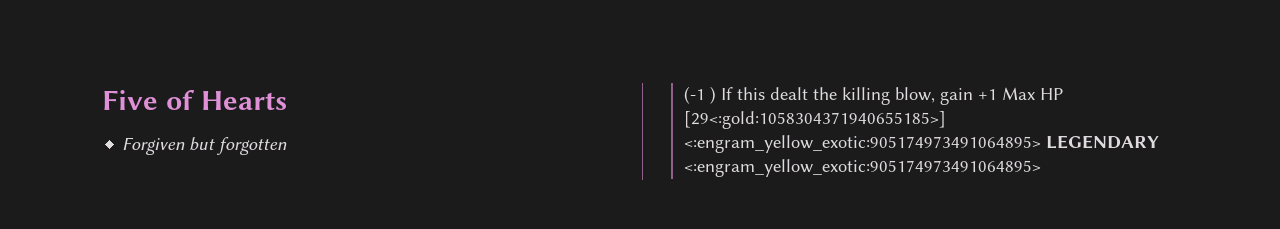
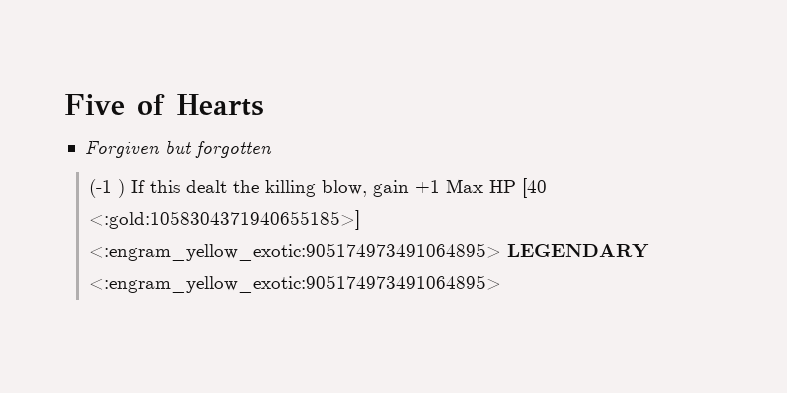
[683,111,946,129] [29<:gold:1058304371940655185>] -> [522,178,548,198] [89,210,361,230] [40 <:gold:1058304371940655185>]

